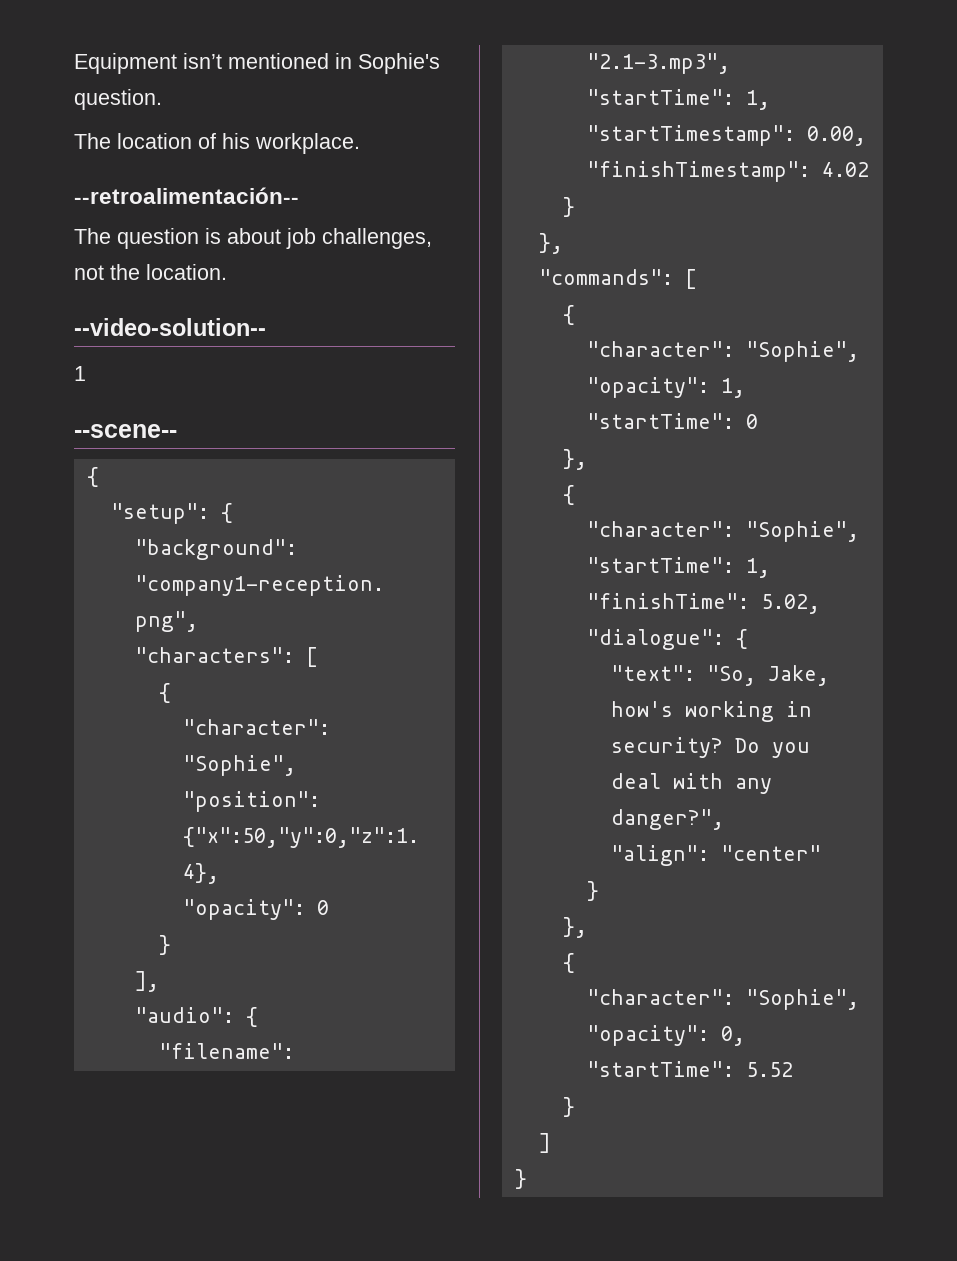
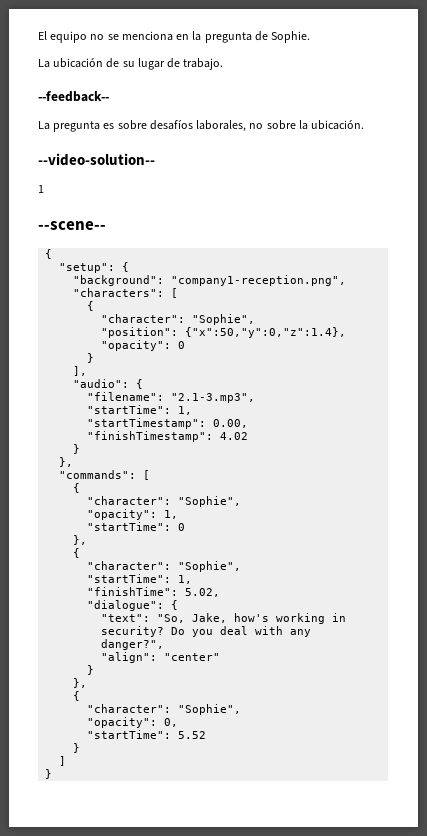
[74,53,440,74] [74,89,162,110] [74,133,360,154] [74,187,299,204] [74,228,432,249] [74,264,227,280] Equipment isn’t mentioned in Sophie's question. // The location of his workplace. // --retroalimentación-- // The question is about job challenges, not the location. -> [38,31,311,43] [38,58,224,70] [38,91,109,102] [38,120,365,132] El equipo no se menciona en la pregunta de Sophie. // La ubicación de su lugar de trabajo. // --feedback-- // La pregunta es sobre desafíos laborales, no sobre la ubicación.

